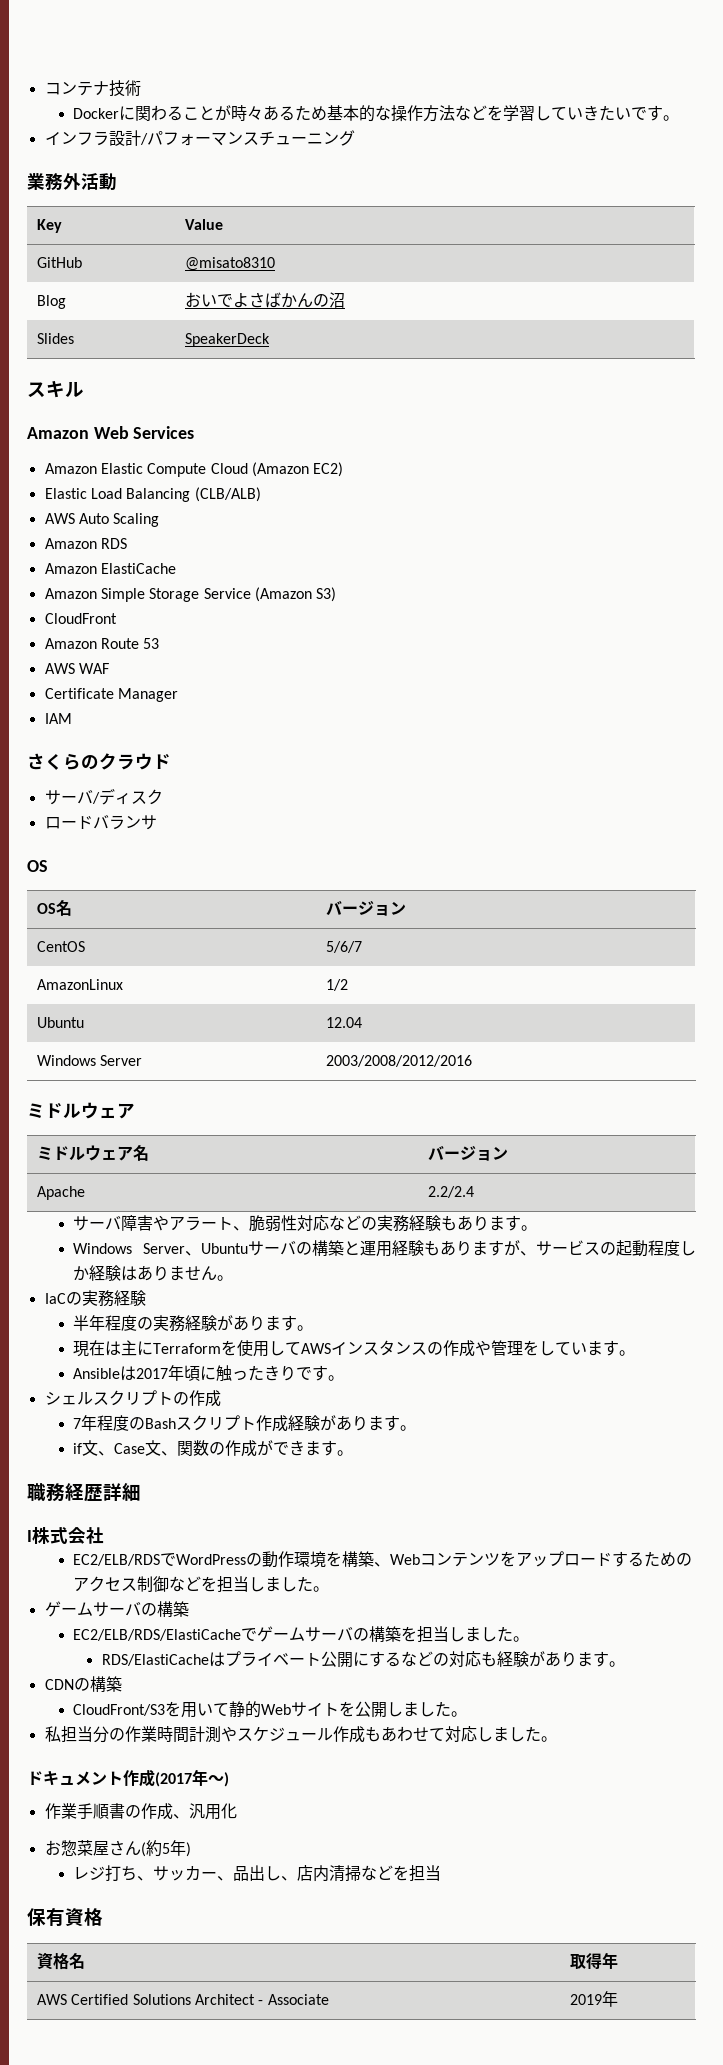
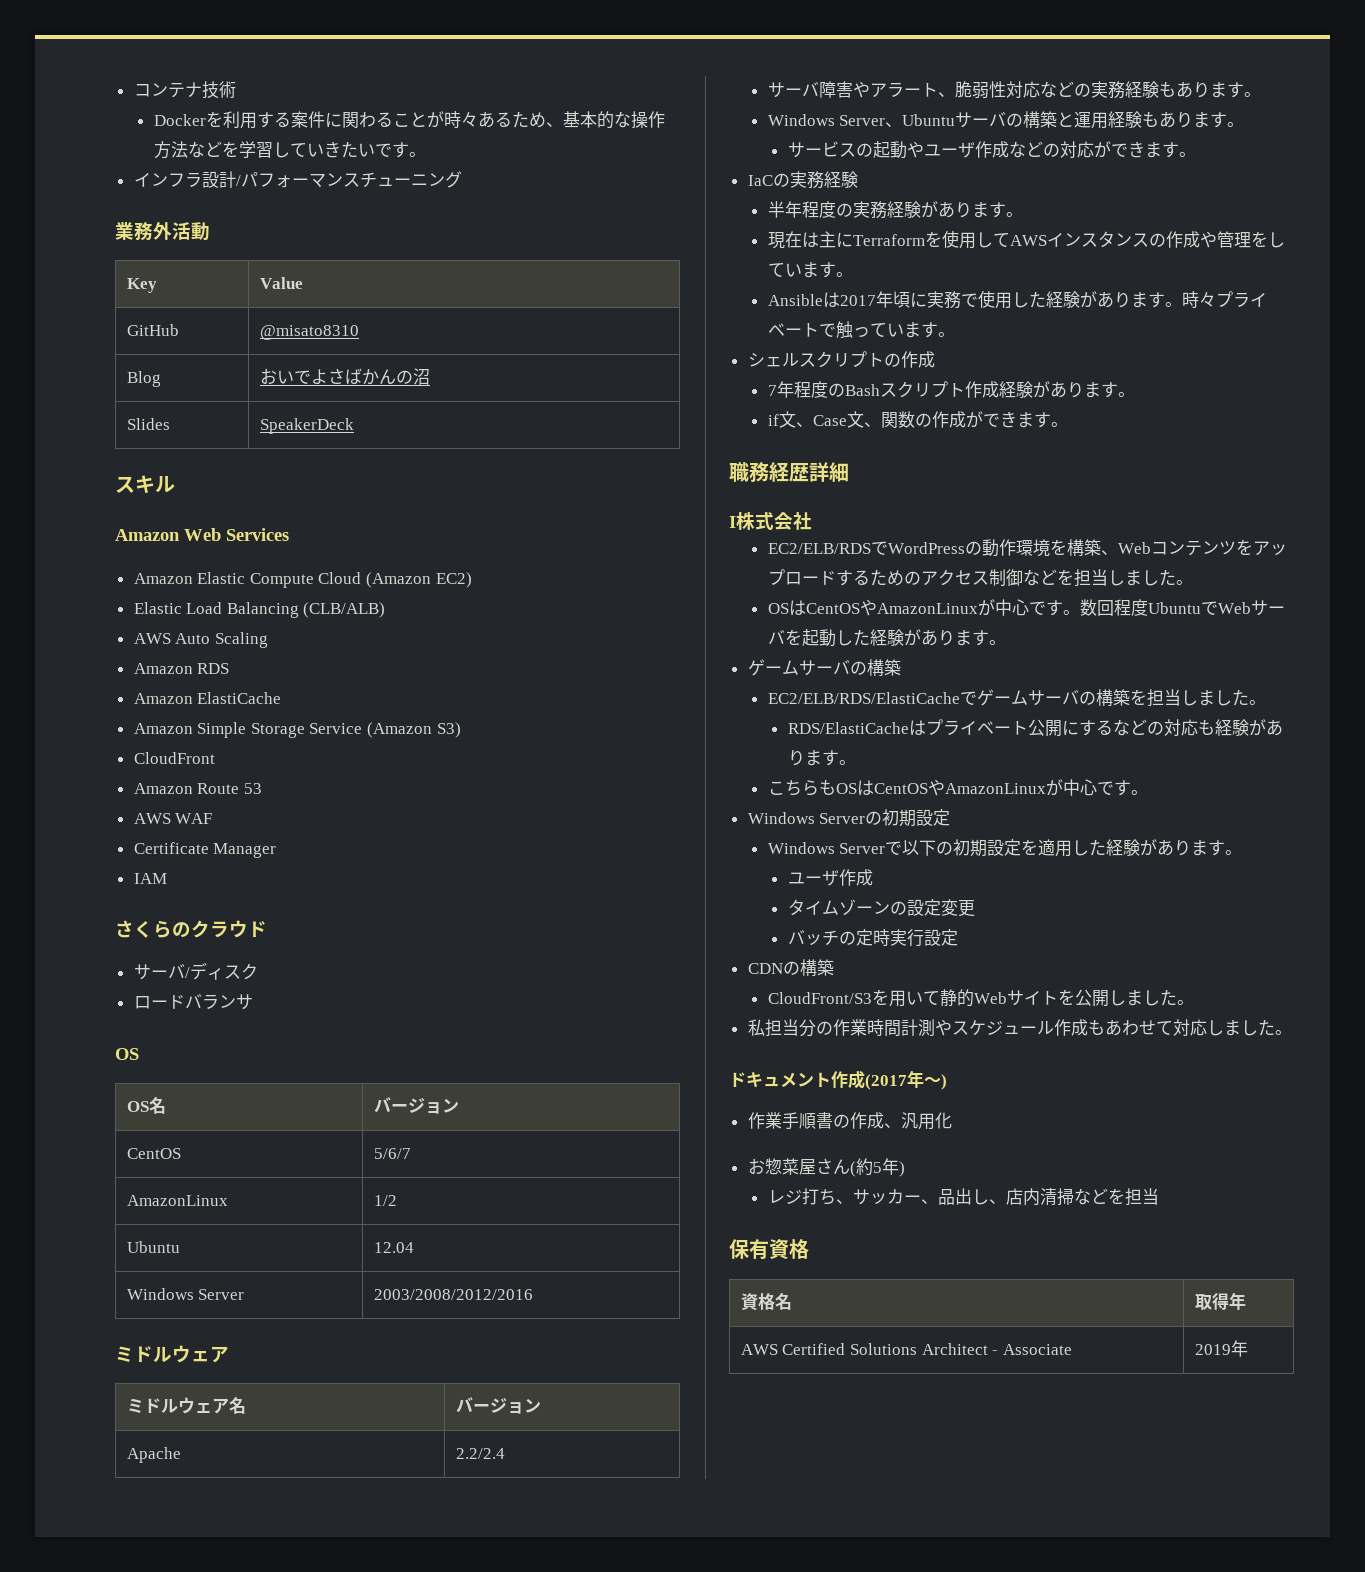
(120, 113) none -> [205,111,325,129] を利用する案件
(328, 113) none -> [545,122,563,127] 、
[504,1240,536,1256] が、 -> [1227,122,1245,127] 。 //
[648,1240,696,1256] [73,1265,218,1281] 程度しか経験はありません -> [906,141,1179,158] やユーザ作成などの対応ができます
[216,1365,313,1382] 触ったきりで -> [926,290,1267,309] [767,321,921,339] 実務で使用した経験があります。時々プライベートで触っていま
(330, 1589) none -> [767,599,1285,616] [767,629,1006,647] // OSはCentOSやAmazonLinuxが中心です。数回程度UbuntuでWebサーバを起動した経験があります。
(625, 1664) none -> [767,779,1148,796] [747,809,951,827] [767,839,1243,857] [787,869,873,886] [787,899,975,917] [787,929,958,947] // こちらもOSはCentOSやAmazonLinuxが中心です。 // Windows Serverの初期設定 // Windows Serverで以下の初期設定を適用した経験があります。 // ユーザ作成 // タイムゾーンの設定変更 // バッチの定時実行設定

